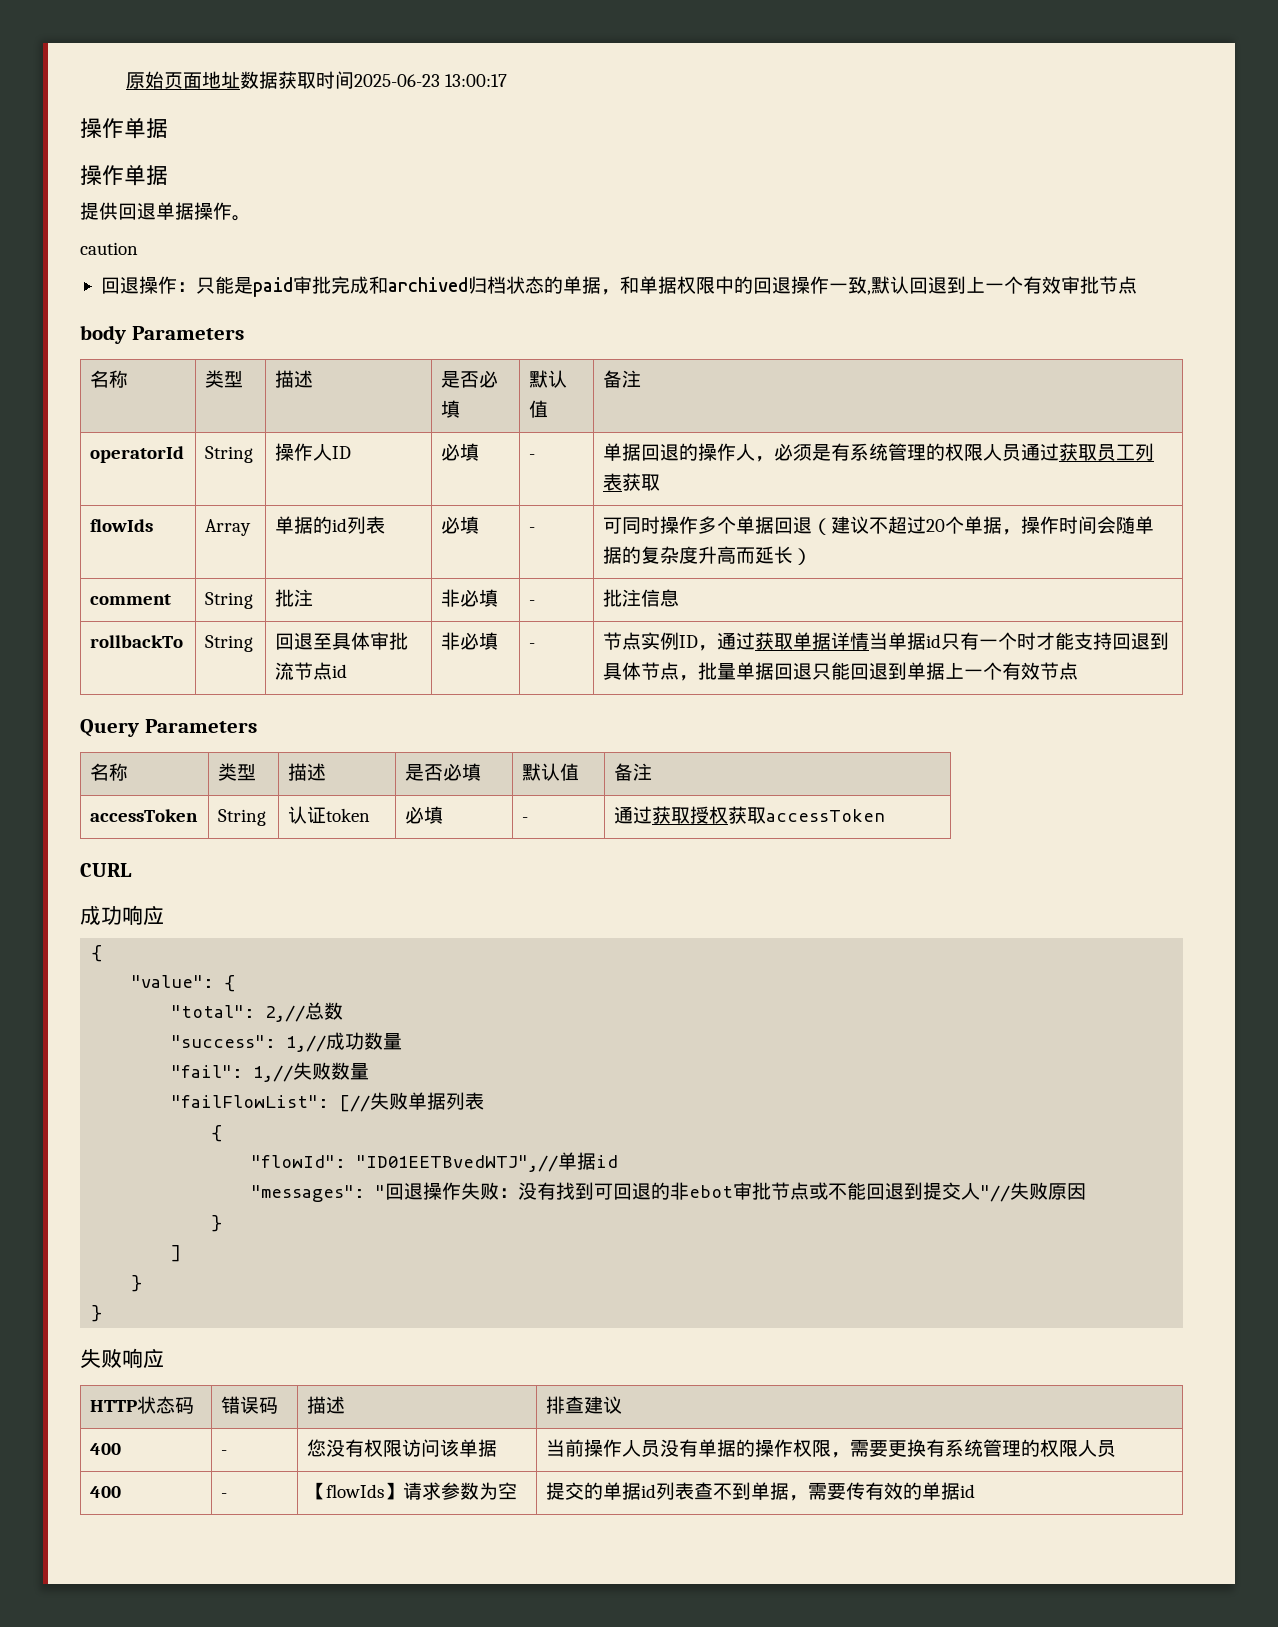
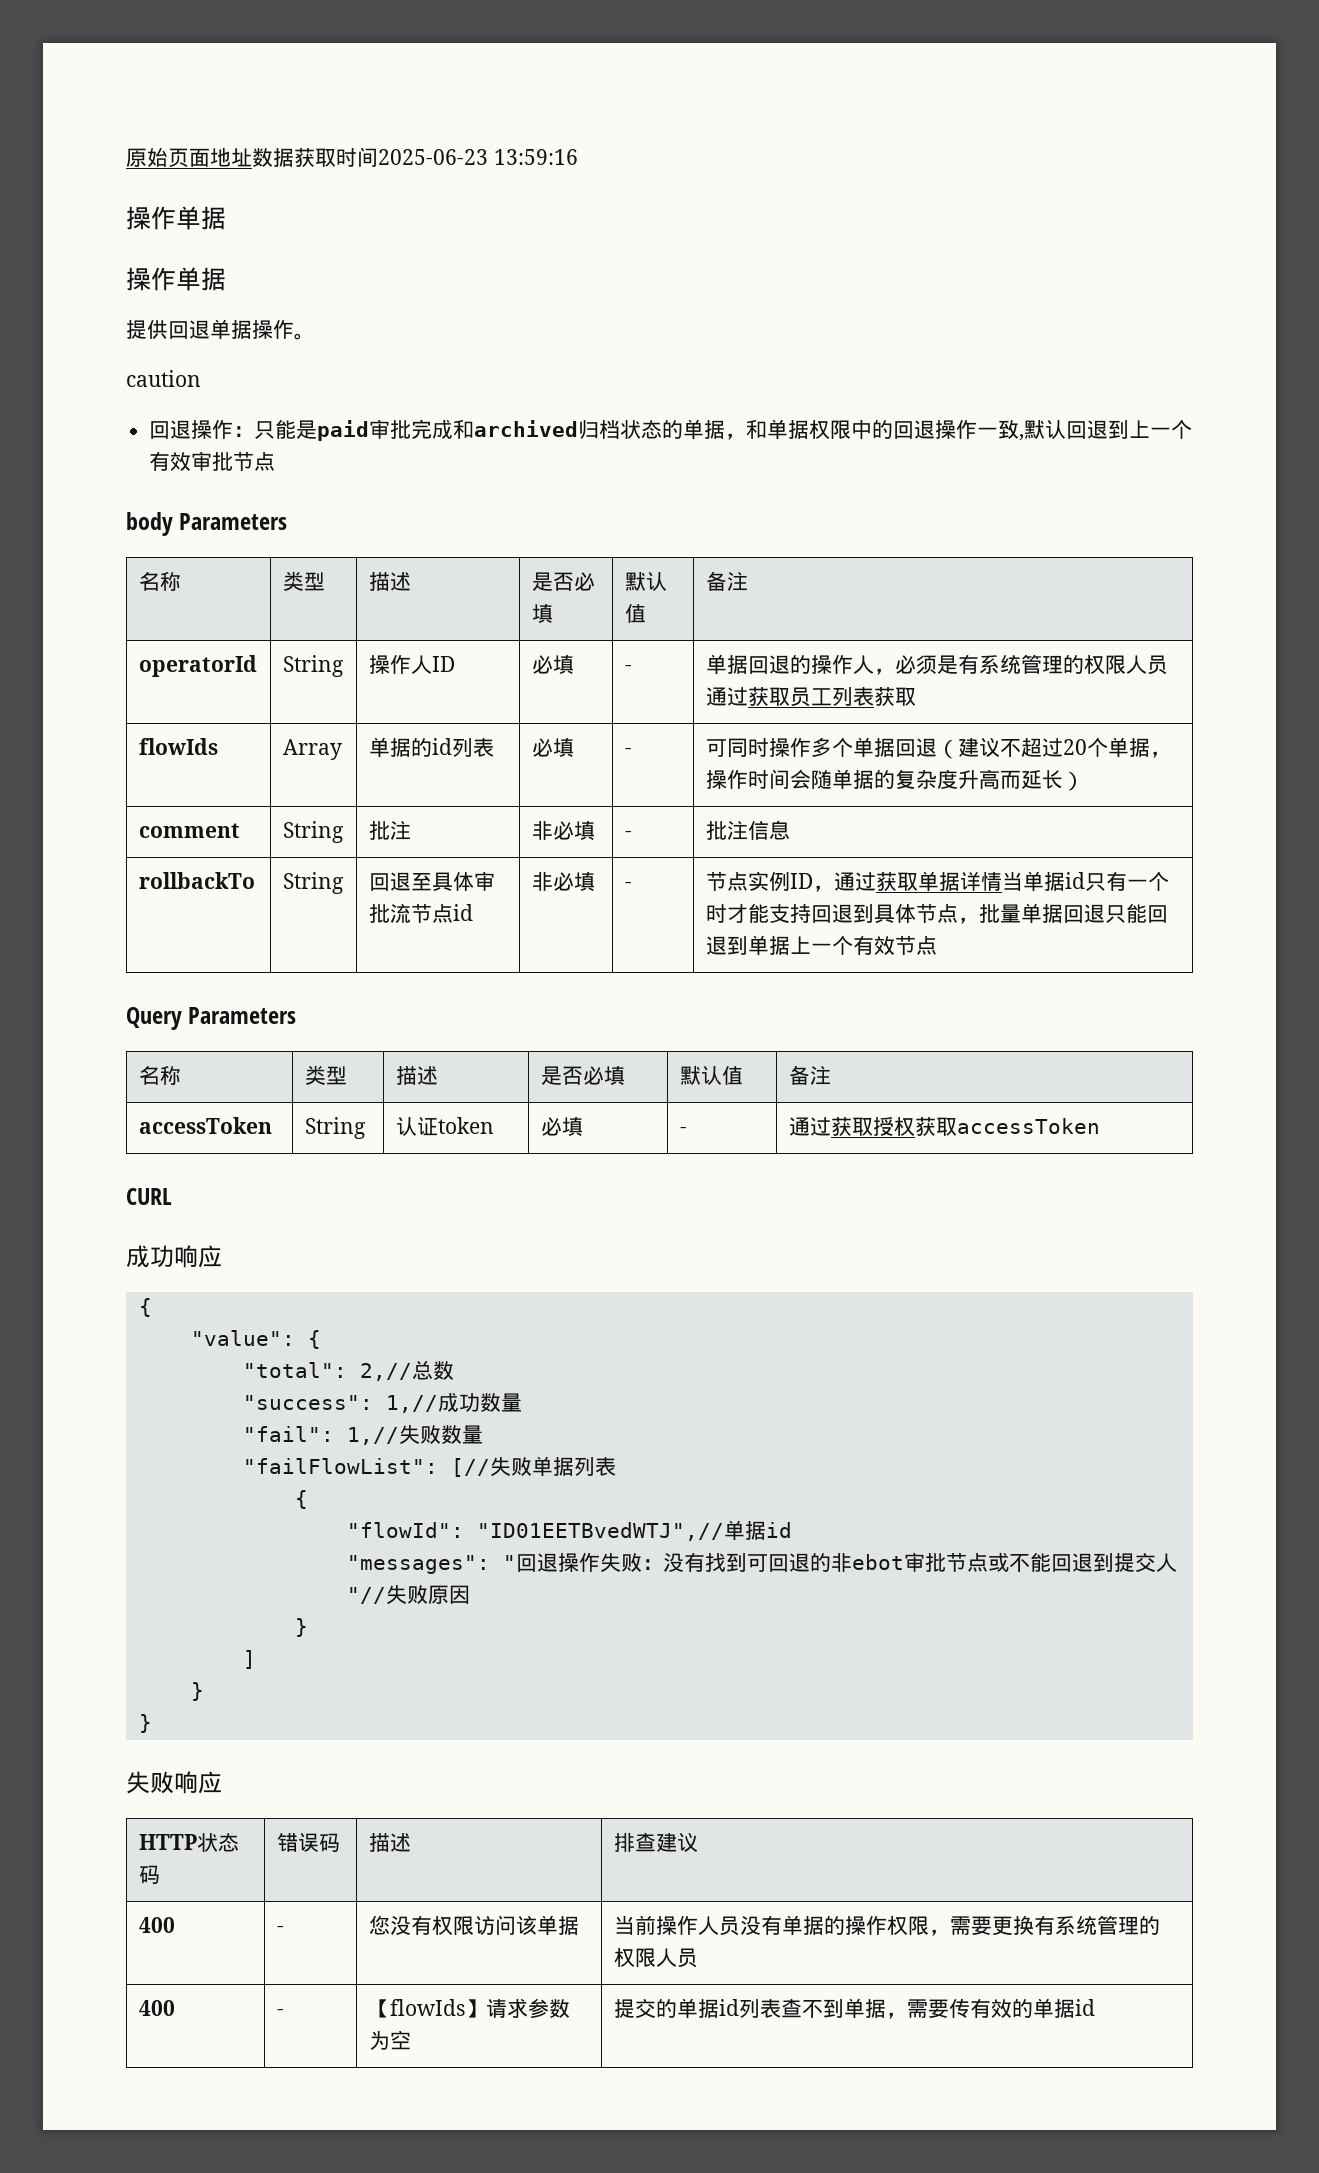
[445,74,508,87] 13:00:17 -> [493,149,578,165] 13:59:16

